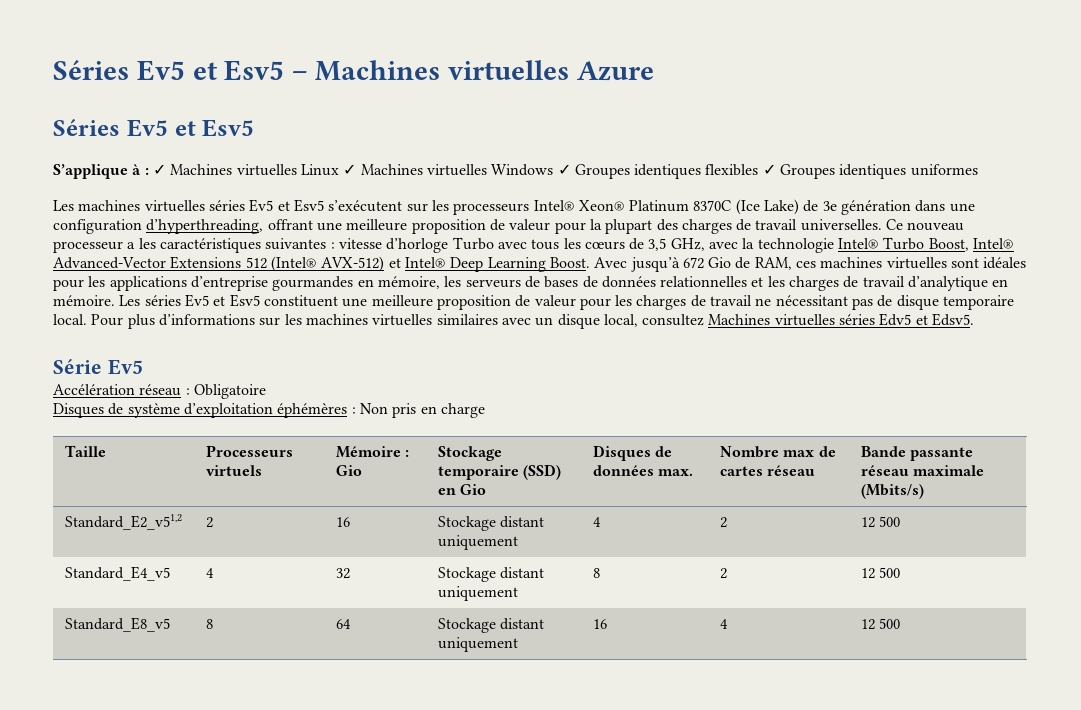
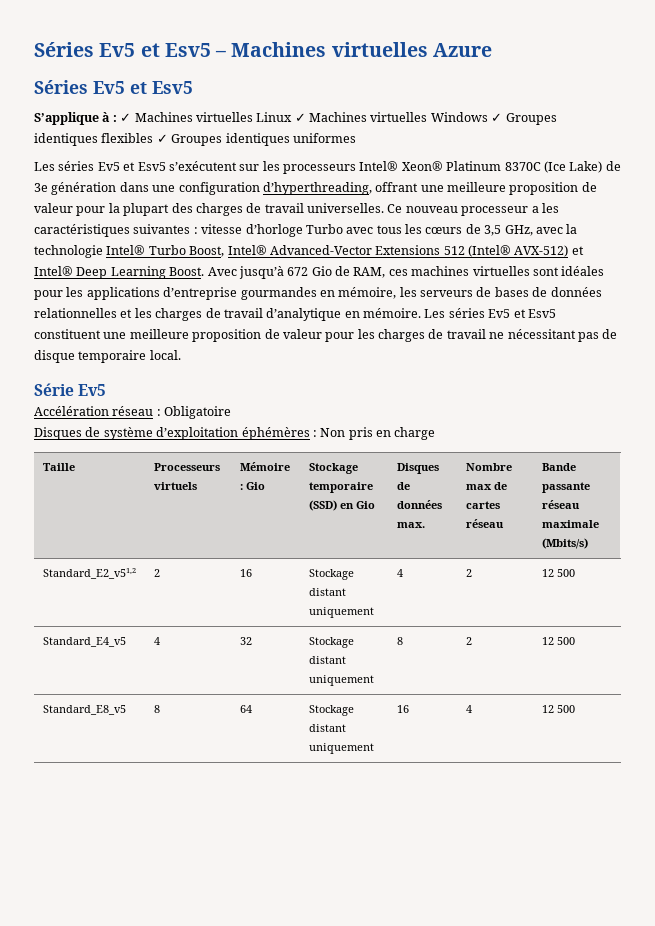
[78,200,205,212] machines virtuelles -> (55, 166) none
[91,313,975,329] Pour plus d’informations sur les machines virtuelles similaires avec un disque local, consultez Machines virtuelles séries Edv5 et Edsv5. -> (181, 355) none

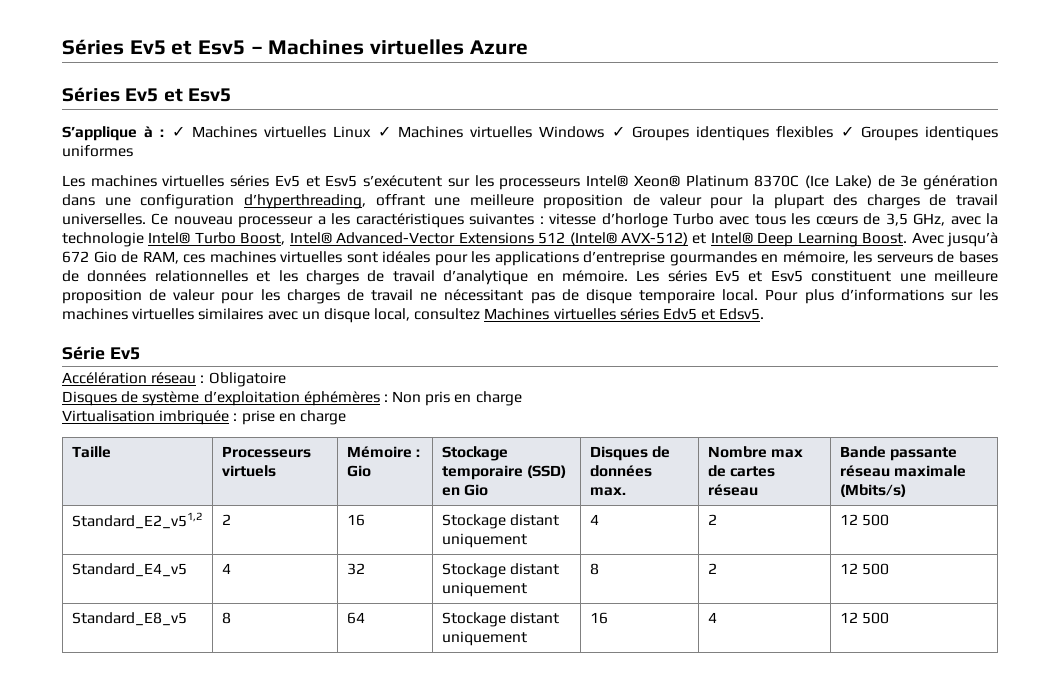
(55, 166) none -> [90,175,225,187] machines virtuelles
(181, 355) none -> [765,289,998,304] [62,308,765,323] Pour plus d’informations sur les machines virtuelles similaires avec un disque local, consultez Machines virtuelles séries Edv5 et Edsv5.
(436, 433) none -> [62,410,346,425] // Virtualisation imbriquée : prise en charge

